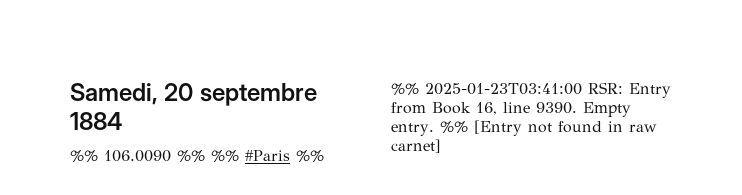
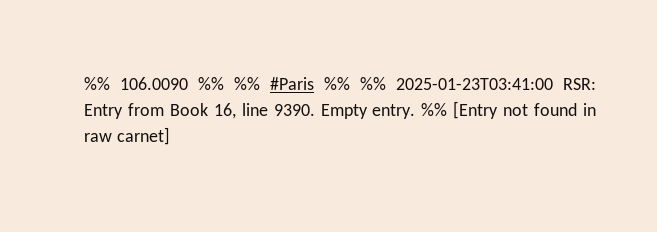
[70,83,317,106] [70,112,122,130] Samedi, 20 septembre 1884 // -> (84, 83) none

